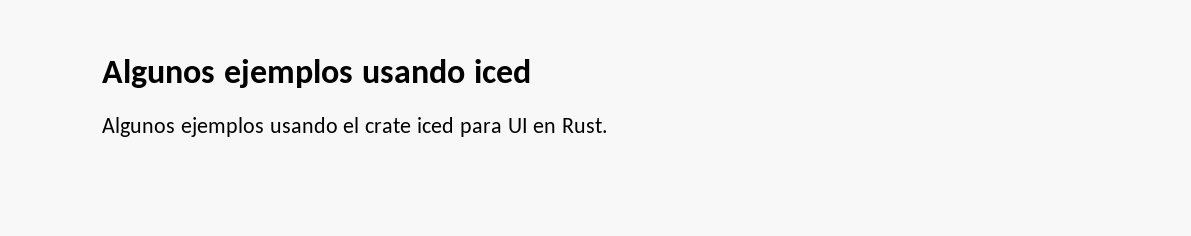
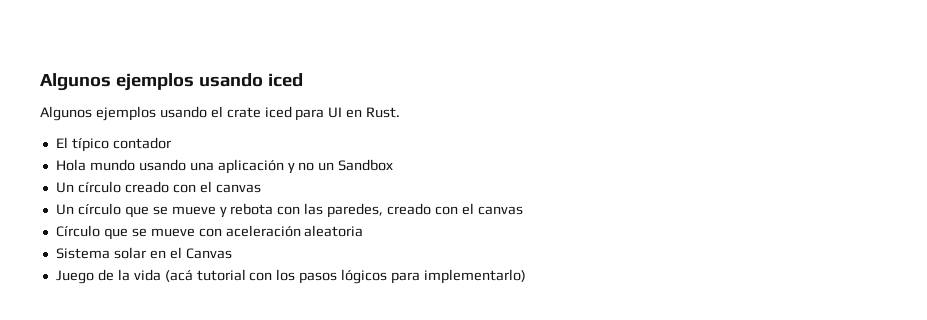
(609, 125) none -> [55,137,171,152] [55,159,394,174] [55,181,261,193] [55,203,523,218] [55,225,364,240] [55,247,232,259] [55,269,527,284] // El típico contador // Hola mundo usando una aplicación y no un Sandbox // Un círculo creado con el canvas // Un círculo que se mueve y rebota con las paredes, creado con el canvas // Círculo que se mueve con aceleración aleatoria // Sistema solar en el Canvas // Juego de la vida (acá tutorial con los pasos lógicos para implementarlo)

